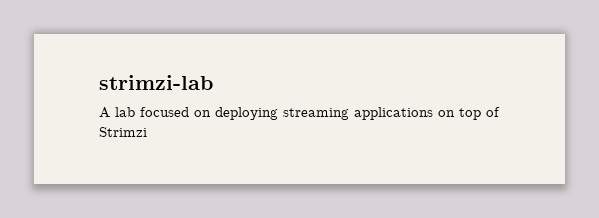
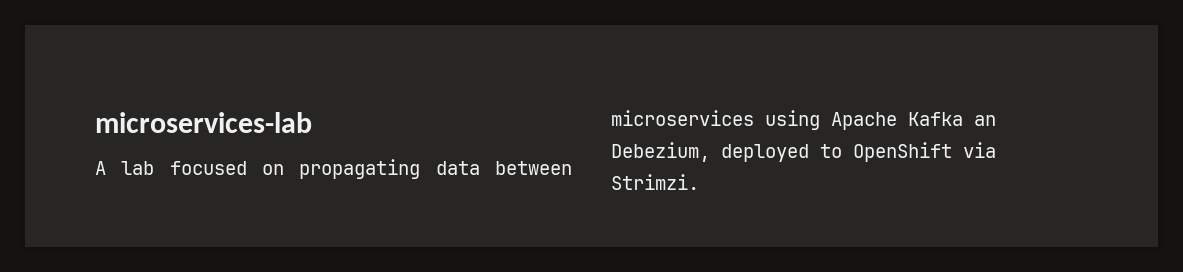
[99,75,213,90] strimzi-lab -> [95,112,312,133] microservices-lab
[215,107,500,120] [99,127,147,137] deploying streaming applications on top of Strimzi -> [299,159,572,179] [611,110,996,130] [611,142,996,162] [611,174,699,190] propagating data between microservices using Apache Kafka an Debezium, deployed to OpenShift via Strimzi.

